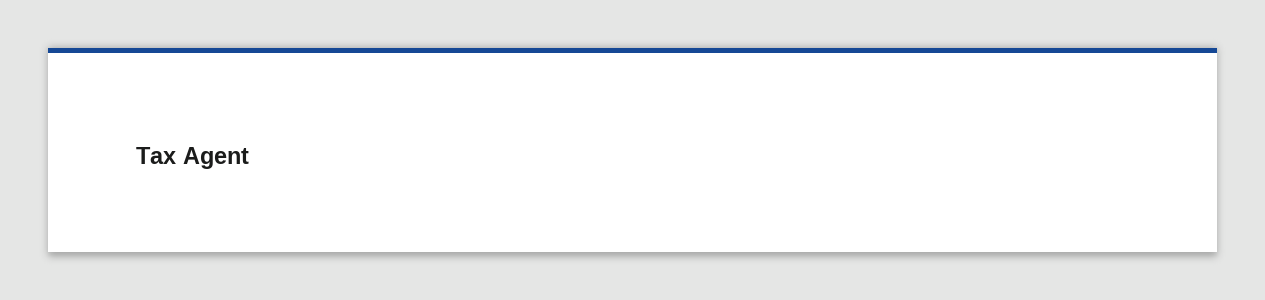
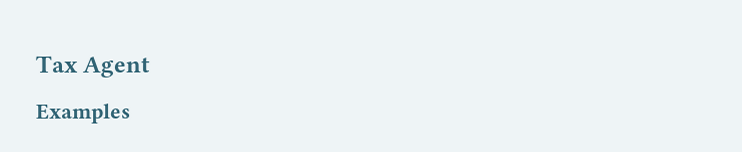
(249, 158) none -> [36,103,131,124] // Examples

